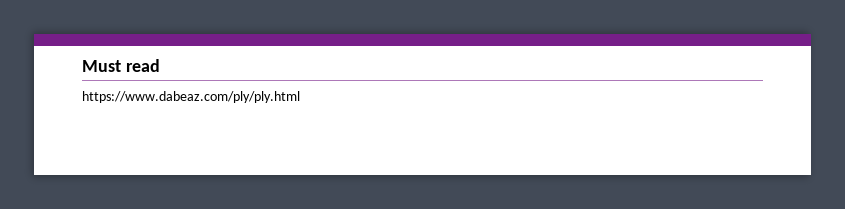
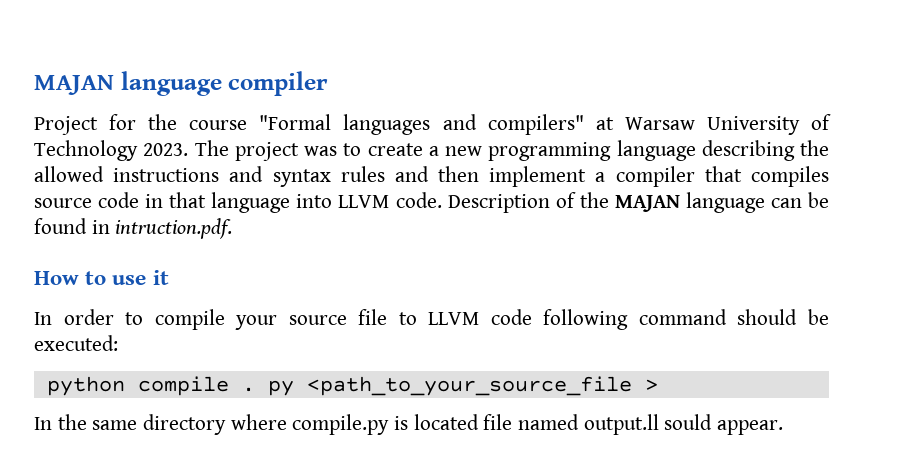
[82,59,160,72] [82,91,300,103] Must read // https://www.dabeaz.com/ply/ply.html -> [34,71,329,96] [34,114,831,135] [34,140,829,161] [34,166,829,187] [34,192,829,213] [34,218,233,239] [34,270,169,285] [34,309,830,330] [34,335,118,351] [46,376,658,396] [34,414,784,435] MAJAN language compiler // Project for the course "Formal languages and compilers" at Warsaw University of Technology 2023. The project was to create a new programming language describing the allowed instructions and syntax rules and then implement a compiler that compiles source code in that language into LLVM code. Description of the MAJAN language can be found in intruction.pdf. // How to use it // In order to compile your source file to LLVM code following command should be executed: // python compile . py <path_to_your_source_file > // In the same directory where compile.py is located file named output.ll sould appear.

